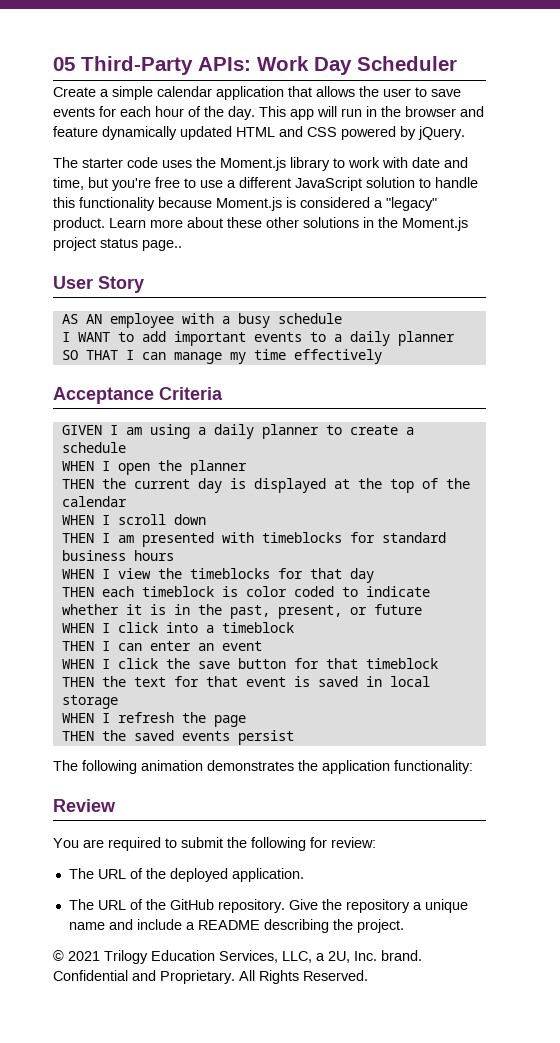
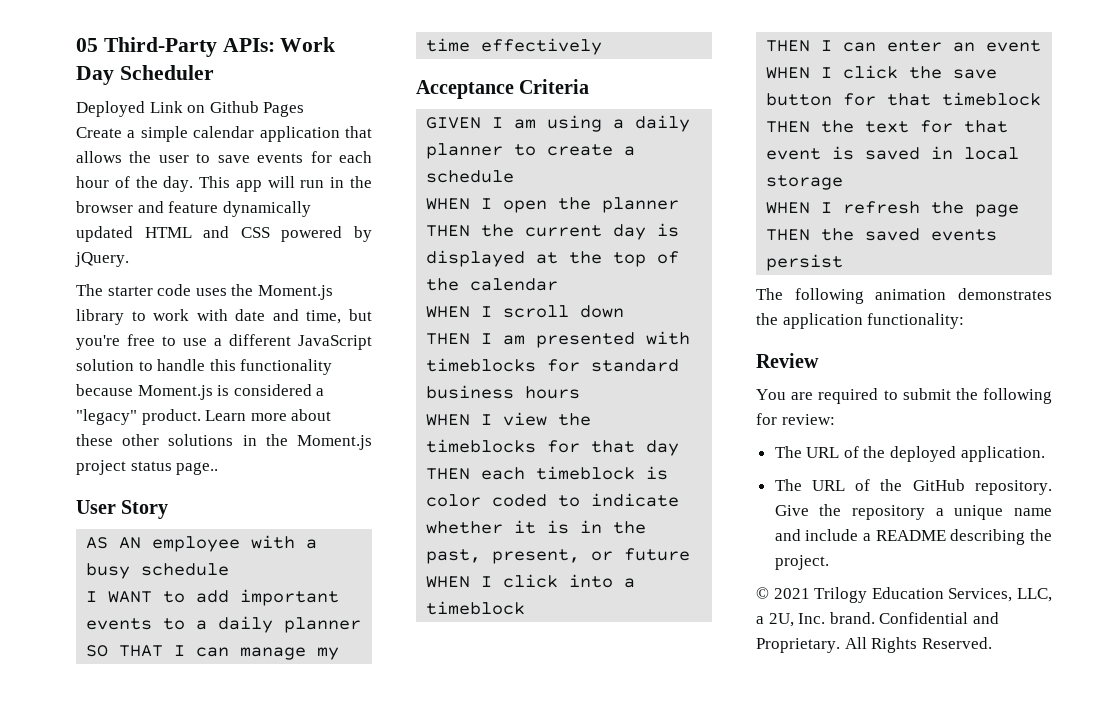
(457, 63) none -> [76,101,305,117] // Deployed Link on Github Pages

